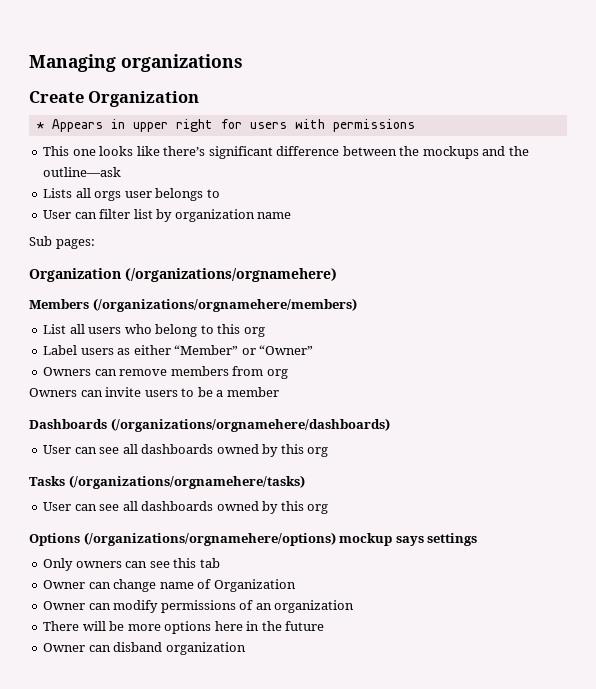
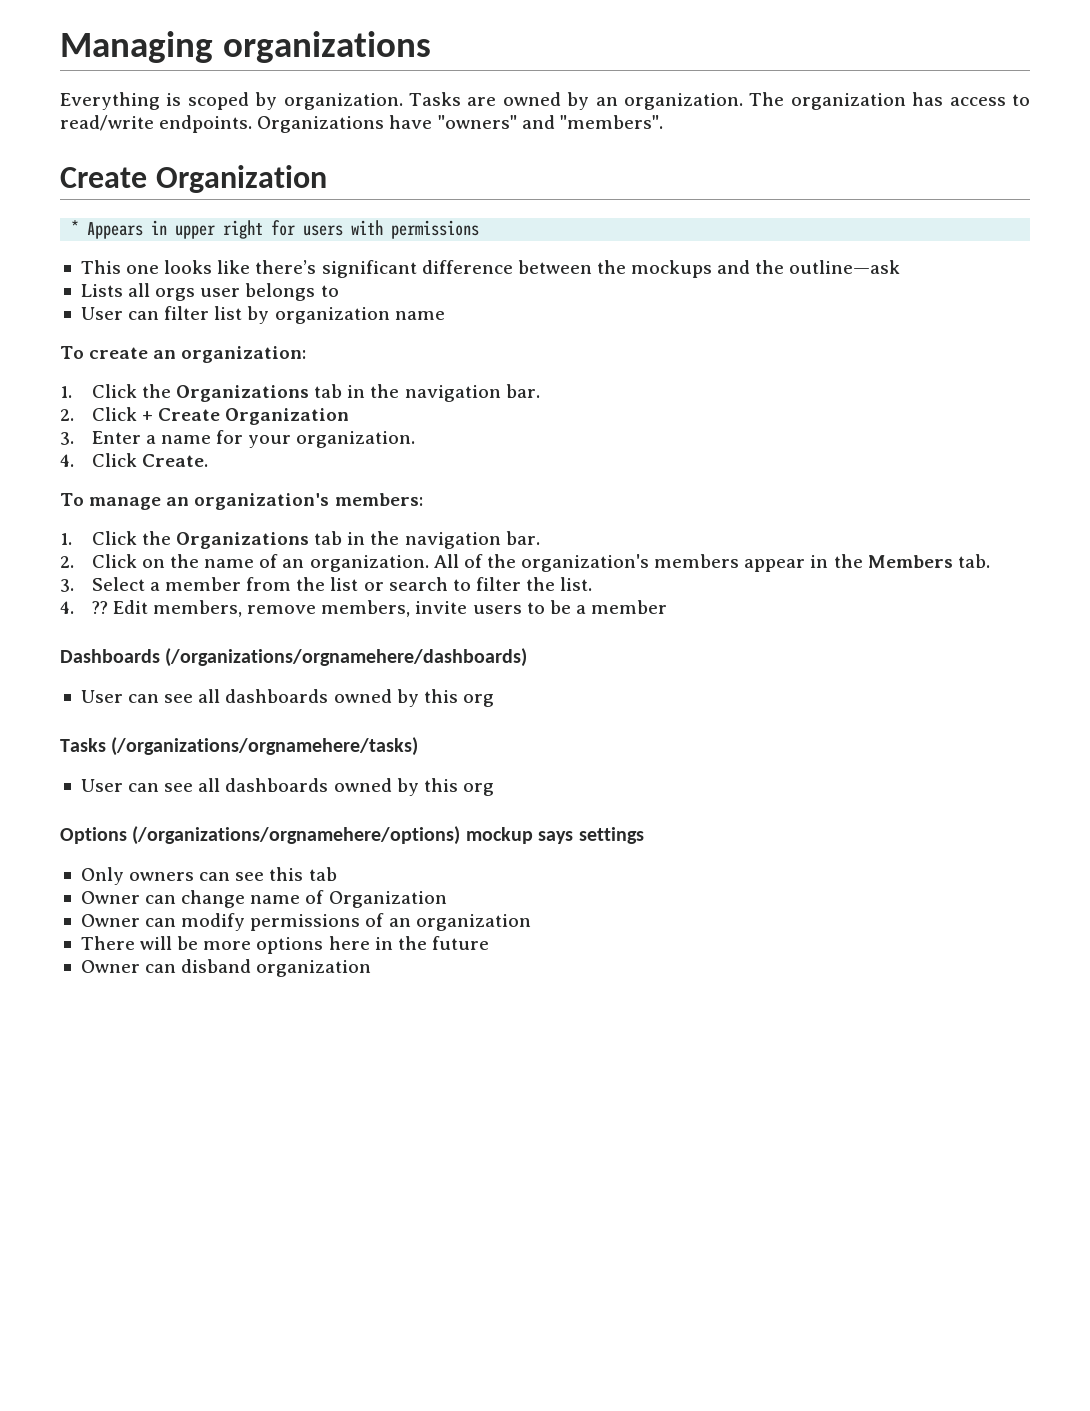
(243, 63) none -> [60,92,1030,110] [60,115,663,133] // Everything is scoped by organization. Tasks are owned by an organization. The organization has access to read/write endpoints. Organizations have "owners" and "members".
[29,236,95,249] [29,268,337,282] [29,298,357,312] [43,324,265,337] [43,345,314,355] [43,366,288,379] [29,388,103,397] Sub pages: // Organization (/organizations/orgnamehere) // Members (/organizations/orgnamehere/members) // List all users who belong to this org // Label users as either “Member” or “Owner” // Owners can remove members from org // Owners can -> [60,346,307,363] [60,384,540,402] [60,407,350,425] [60,430,416,448] [60,453,208,467] [60,493,423,510] [60,531,540,549] [60,554,990,572] [60,577,593,592] [60,600,411,617] To create an organization: // 1. Click the Organizations tab in the navigation bar. // 2. Click + Create Organization // 3. Enter a name for your organization. // 4. Click Create. // To manage an organization's members: // 1. Click the Organizations tab in the navigation bar. // 2. Click on the name of an organization. All of the organization's members appear in the Members tab. // 3. Select a member from the list or search to filter the list. // 4. ?? Edit members, remove members,

